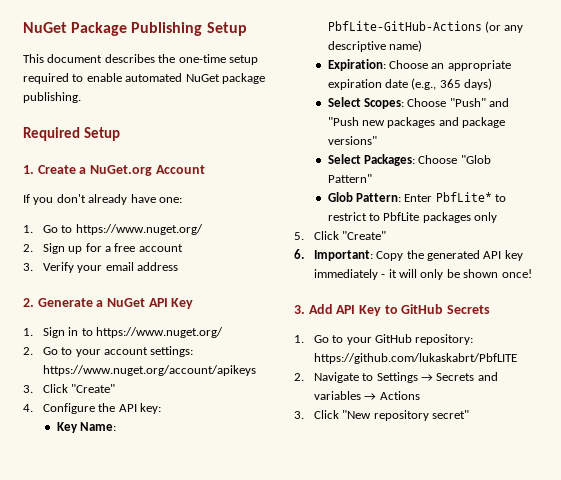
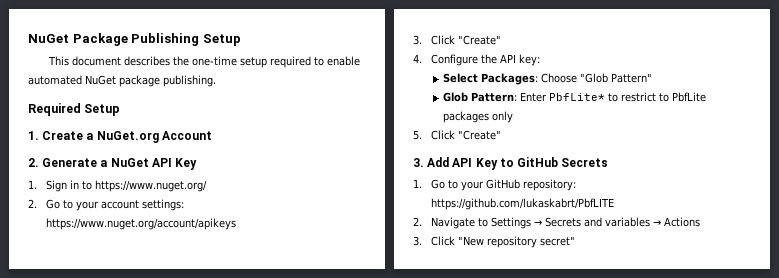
[23,194,182,205] [23,224,203,235] [23,243,183,254] [23,262,179,273] // If you don't already have one: // 1. Go to https://www.nuget.org/ // 2. Sign up for a free account // 3. Verify your email address -> (212, 135) none
[56,422,117,433] [327,21,524,33] [327,40,423,52] [327,59,511,71] [327,78,493,90] [327,97,510,109] [327,117,506,128] [327,136,377,145] // Key Name: PbfLite-GitHub-Actions (or any descriptive name) // Expiration: Choose an appropriate expiration date (e.g., 365 days) // Select Scopes: Choose "Push" and "Push new packages and package versions" -> (540, 60) none
[294,249,523,261] [313,269,532,280] // 6. Important: Copy the generated API key immediately - it will only be shown once! -> (501, 135) none

